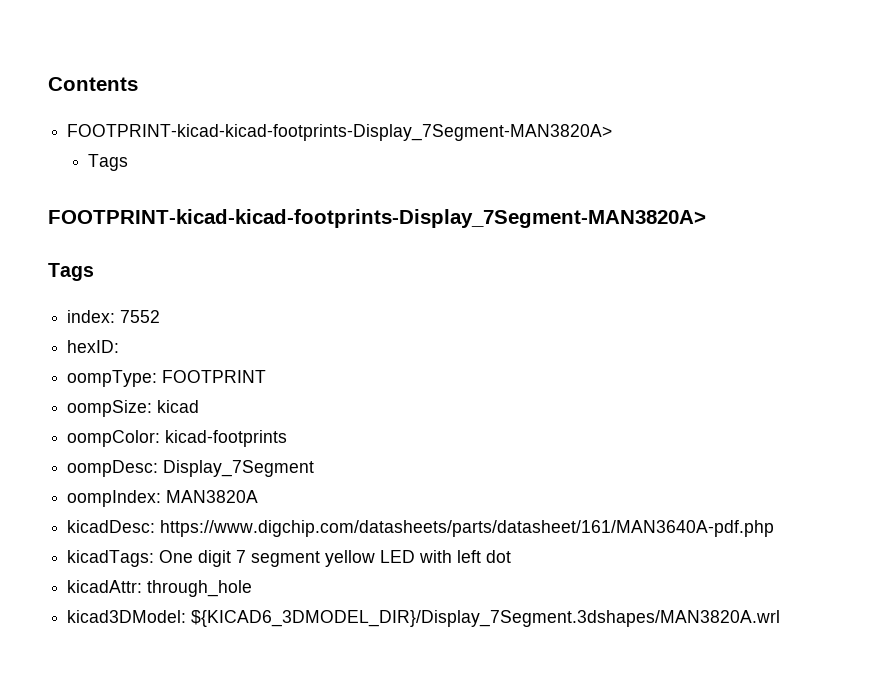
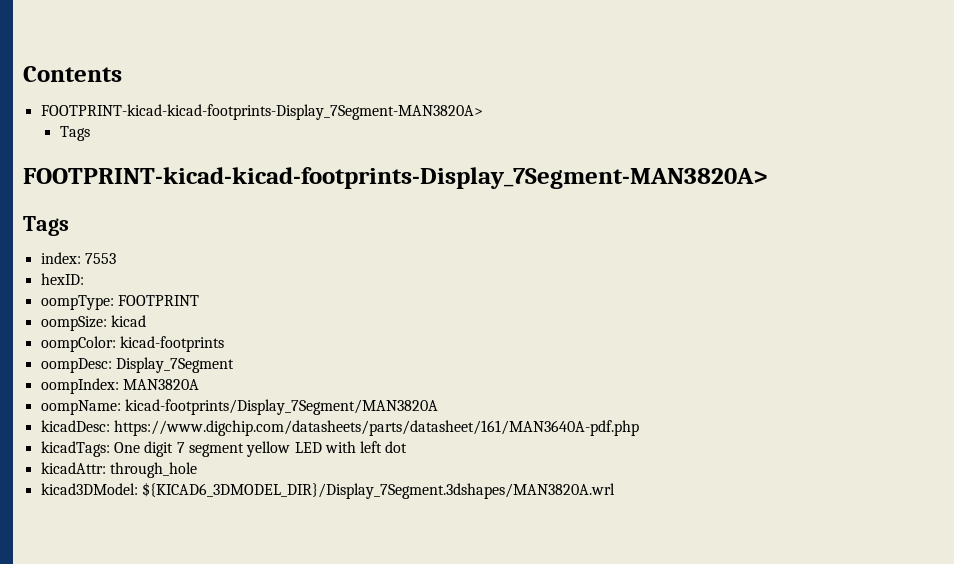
[120,310,161,323] 7552 -> [84,253,116,264] 7553
(259, 496) none -> [40,399,438,415] // oompName: kicad-footprints/Display_7Segment/MAN3820A

